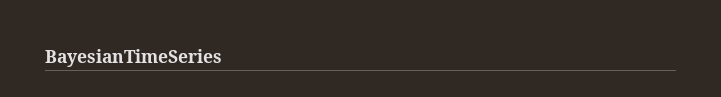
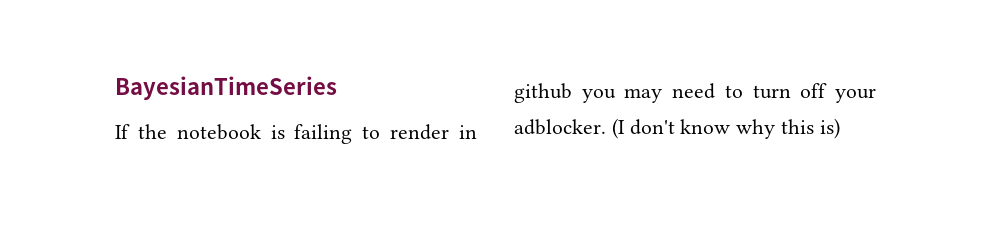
(222, 58) none -> [115,124,477,144] [514,83,876,103] [514,118,840,139] // If the notebook is failing to render in github you may need to turn off your adblocker. (I don't know why this is)

